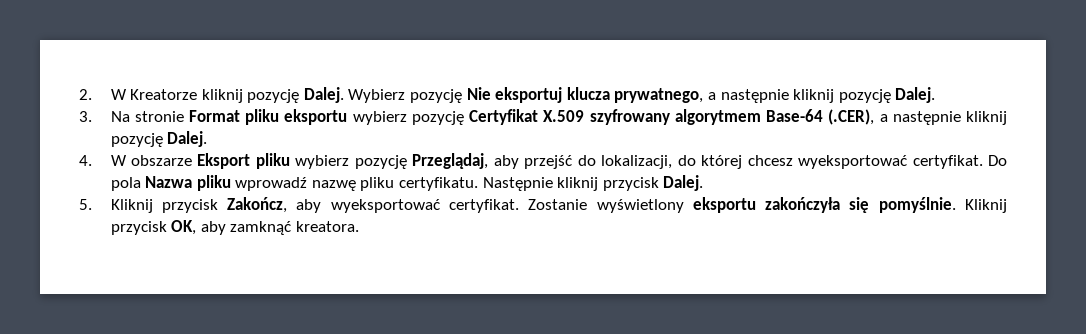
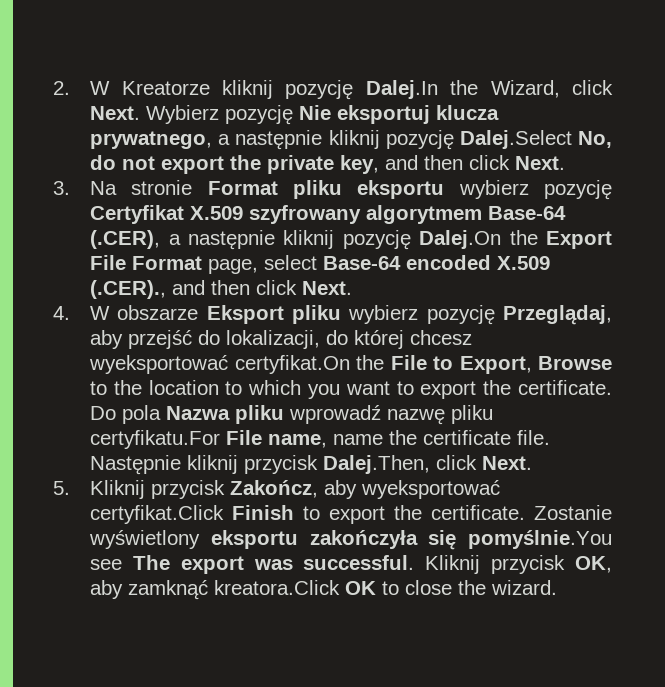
[303,87,344,103] Dalej. -> [365,80,613,99] [90,106,141,120] Dalej.In the Wizard, click Next.
[895,87,936,103] Dalej. -> [459,130,612,149] [90,155,566,174] Dalej.Select No, do not export the private key, and then click Next.
[167,131,208,147] Dalej. -> [419,230,612,249] [90,255,551,274] [90,280,353,299] Dalej.On the Export File Format page, select Base-64 encoded X.509 (.CER)., and then click Next.
[912,155,983,169] certyfikat. -> [234,355,612,374] [90,380,612,399] certyfikat.On the File to Export, Browse to the location to which you want to export the certificate.
[399,175,704,191] certyfikatu. Następnie kliknij przycisk Dalej. -> [90,430,551,449] [90,455,533,475] certyfikatu.For File name, name the certificate file. Następnie kliknij przycisk Dalej.Then, click Next.
[448,199,519,213] certyfikat. -> [90,505,526,524] certyfikat.Click Finish to export the certificate.
[878,197,956,213] pomyślnie. -> [468,530,612,549] [90,555,415,574] pomyślnie.You see The export was successful.
[295,221,359,232] kreatora. -> [214,580,558,595] kreatora.Click OK to close the wizard.

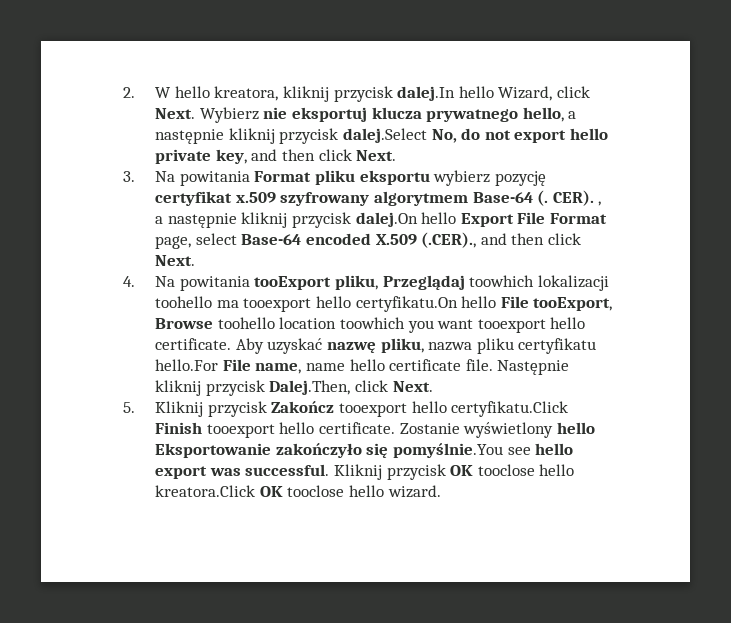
[121,80,613,100] [90,105,500,125] [90,130,572,150] Kreatorze kliknij pozycję Dalej.In the Wizard, click Next. Wybierz pozycję Nie eksportuj klucza prywatnego, a następnie kliknij pozycję Dalej.Select -> [174,86,590,102] [155,107,577,123] [155,128,427,144] hello kreatora, kliknij przycisk dalej.In hello Wizard, click Next. Wybierz nie eksportuj klucza prywatnego hello, a następnie kliknij przycisk dalej.Select
[230,155,262,170] the -> [569,128,608,140] hello
[131,180,193,195] stronie -> [179,171,250,186] powitania
[90,205,244,224] Certyfikat X.509 -> [155,191,276,206] certyfikat x.509
[90,230,538,250] (.CER), a następnie kliknij pozycję Dalej.On the -> [537,190,602,206] [155,212,457,228] (. CER). , a następnie kliknij przycisk dalej.On hello
[90,305,612,325] [90,330,473,349] [89,355,612,374] [90,380,612,399] [90,405,494,425] [90,430,221,449] W obszarze Eksport pliku wybierz pozycję Przeglądaj, aby przejść do lokalizacji, do której chcesz wyeksportować certyfikat.On the File to Export, Browse to the location to which you want to export the certificate. Do pola Nazwa pliku wprowadź nazwę pliku certyfikatu.For -> [155,275,609,291] [155,296,613,312] [155,317,586,333] [155,338,597,354] [155,359,219,371] Na powitania tooExport pliku, Przeglądaj toowhich lokalizacji toohello ma tooexport hello certyfikatu.On hello File tooExport, Browse toohello location toowhich you want tooexport hello certificate. Aby uzyskać nazwę pliku, nazwa pliku certyfikatu hello.For
[389,430,418,445] the -> [349,359,385,371] hello
[230,480,501,499] [90,505,612,524] [89,530,418,549] Zakończ, aby wyeksportować certyfikat.Click Finish to export the certificate. Zostanie wyświetlony eksportu zakończyła -> [271,401,569,417] [155,422,595,438] [155,443,362,458] Zakończ tooexport hello certyfikatu.Click Finish tooexport hello certificate. Zostanie wyświetlony hello Eksportowanie zakończyło
[132,555,170,570] The -> [535,443,574,455] hello
[575,556,612,573] [90,580,487,600] OK, aby zamknąć kreatora.Click OK to close the -> [450,464,575,476] [155,485,384,497] OK tooclose hello kreatora.Click OK tooclose hello

